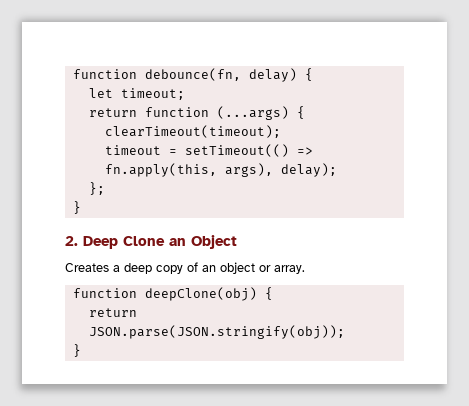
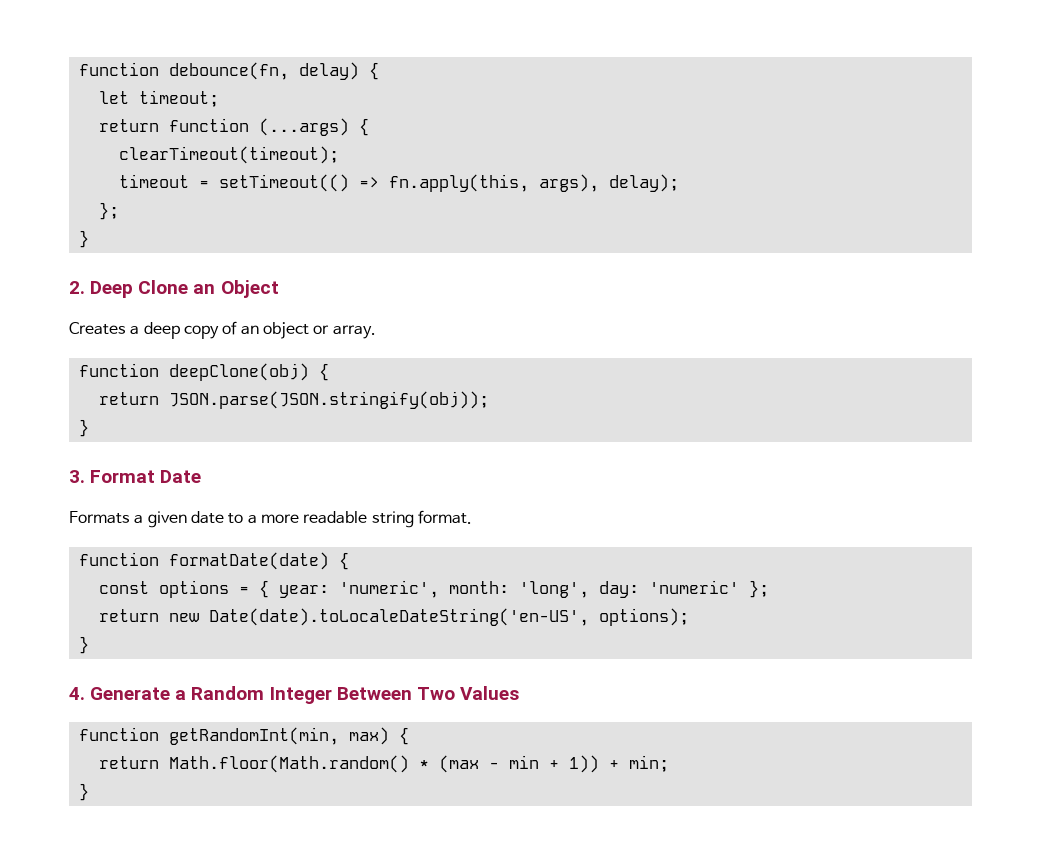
(81, 350) none -> [69,470,202,483] [69,510,472,528] [78,552,349,570] [98,580,769,598] [98,608,689,626] [78,636,89,654] [69,686,519,704] [78,727,409,745] [98,755,669,773] [78,783,89,801] // 3. Format Date // Formats a given date to a more readable string format. // function formatDate(date) { // const options = { year: 'numeric', month: 'long', day: 'numeric' }; // return new Date(date).toLocaleDateString('en-US', options); // } // 4. Generate a Random Integer Between Two Values // function getRandomInt(min, max) { // return Math.floor(Math.random() * (max - min + 1)) + min; // }

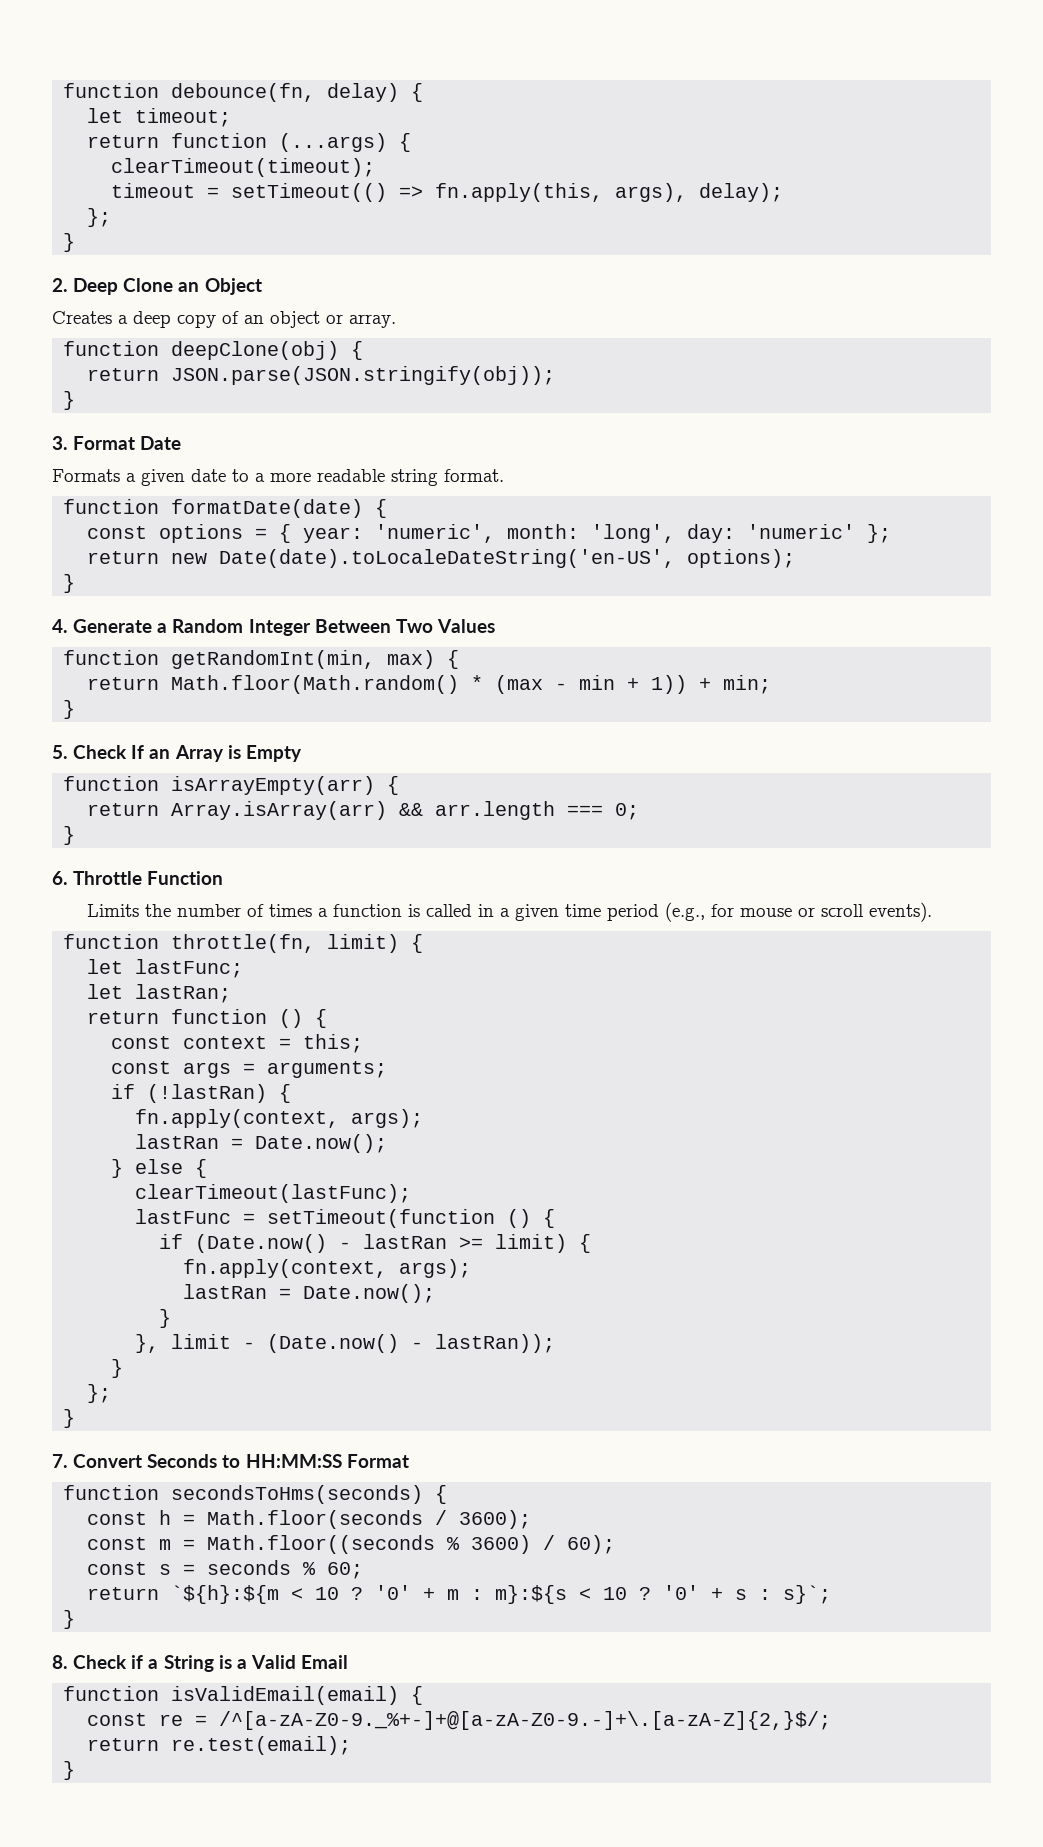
(89, 792) none -> [52,745,302,762] [63,776,400,795] [87,801,640,820] [63,826,76,845] [52,871,224,885] [86,902,932,922] [63,934,424,953] [87,959,244,978] [87,984,232,1003] [87,1009,328,1028] [111,1034,364,1053] [111,1061,388,1078] [111,1084,292,1103] [135,1109,424,1128] [135,1134,388,1153] [111,1159,208,1178] [135,1184,412,1203] [135,1209,556,1228] [159,1234,592,1253] [183,1259,472,1278] [183,1284,436,1303] [159,1309,172,1328] [135,1334,556,1353] [111,1359,124,1378] [87,1384,112,1403] [63,1409,76,1428] [52,1454,409,1468] [63,1485,448,1504] [87,1510,532,1529] [87,1535,616,1554] [87,1560,364,1579] [87,1585,832,1604] [63,1610,76,1629] [52,1655,349,1672] [63,1686,424,1705] [87,1711,832,1730] [87,1736,352,1755] [63,1761,76,1780] // 5. Check If an Array is Empty // function isArrayEmpty(arr) { // return Array.isArray(arr) && arr.length === 0; // } // 6. Throttle Function // Limits the number of times a function is called in a given time period (e.g., for mouse or scroll events). // function throttle(fn, limit) { // let lastFunc; // let lastRan; // return function () { // const context = this; // const args = arguments; // if (!lastRan) { // fn.apply(context, args); // lastRan = Date.now(); // } else { // clearTimeout(lastFunc); // lastFunc = setTimeout(function () { // if (Date.now() - lastRan >= limit) { // fn.apply(context, args); // lastRan = Date.now(); // } // }, limit - (Date.now() - lastRan)); // } // }; // } // 7. Convert Seconds to HH:MM:SS Format // function secondsToHms(seconds) { // const h = Math.floor(seconds / 3600); // const m = Math.floor((seconds % 3600) / 60); // const s = seconds % 60; // return `${h}:${m < 10 ? '0' + m : m}:${s < 10 ? '0' + s : s}`; // } // 8. Check if a String is a Valid Email // function isValidEmail(email) { // const re = /^[a-zA-Z0-9._%+-]+@[a-zA-Z0-9.-]+\.[a-zA-Z]{2,}$/; // return re.test(email); // }

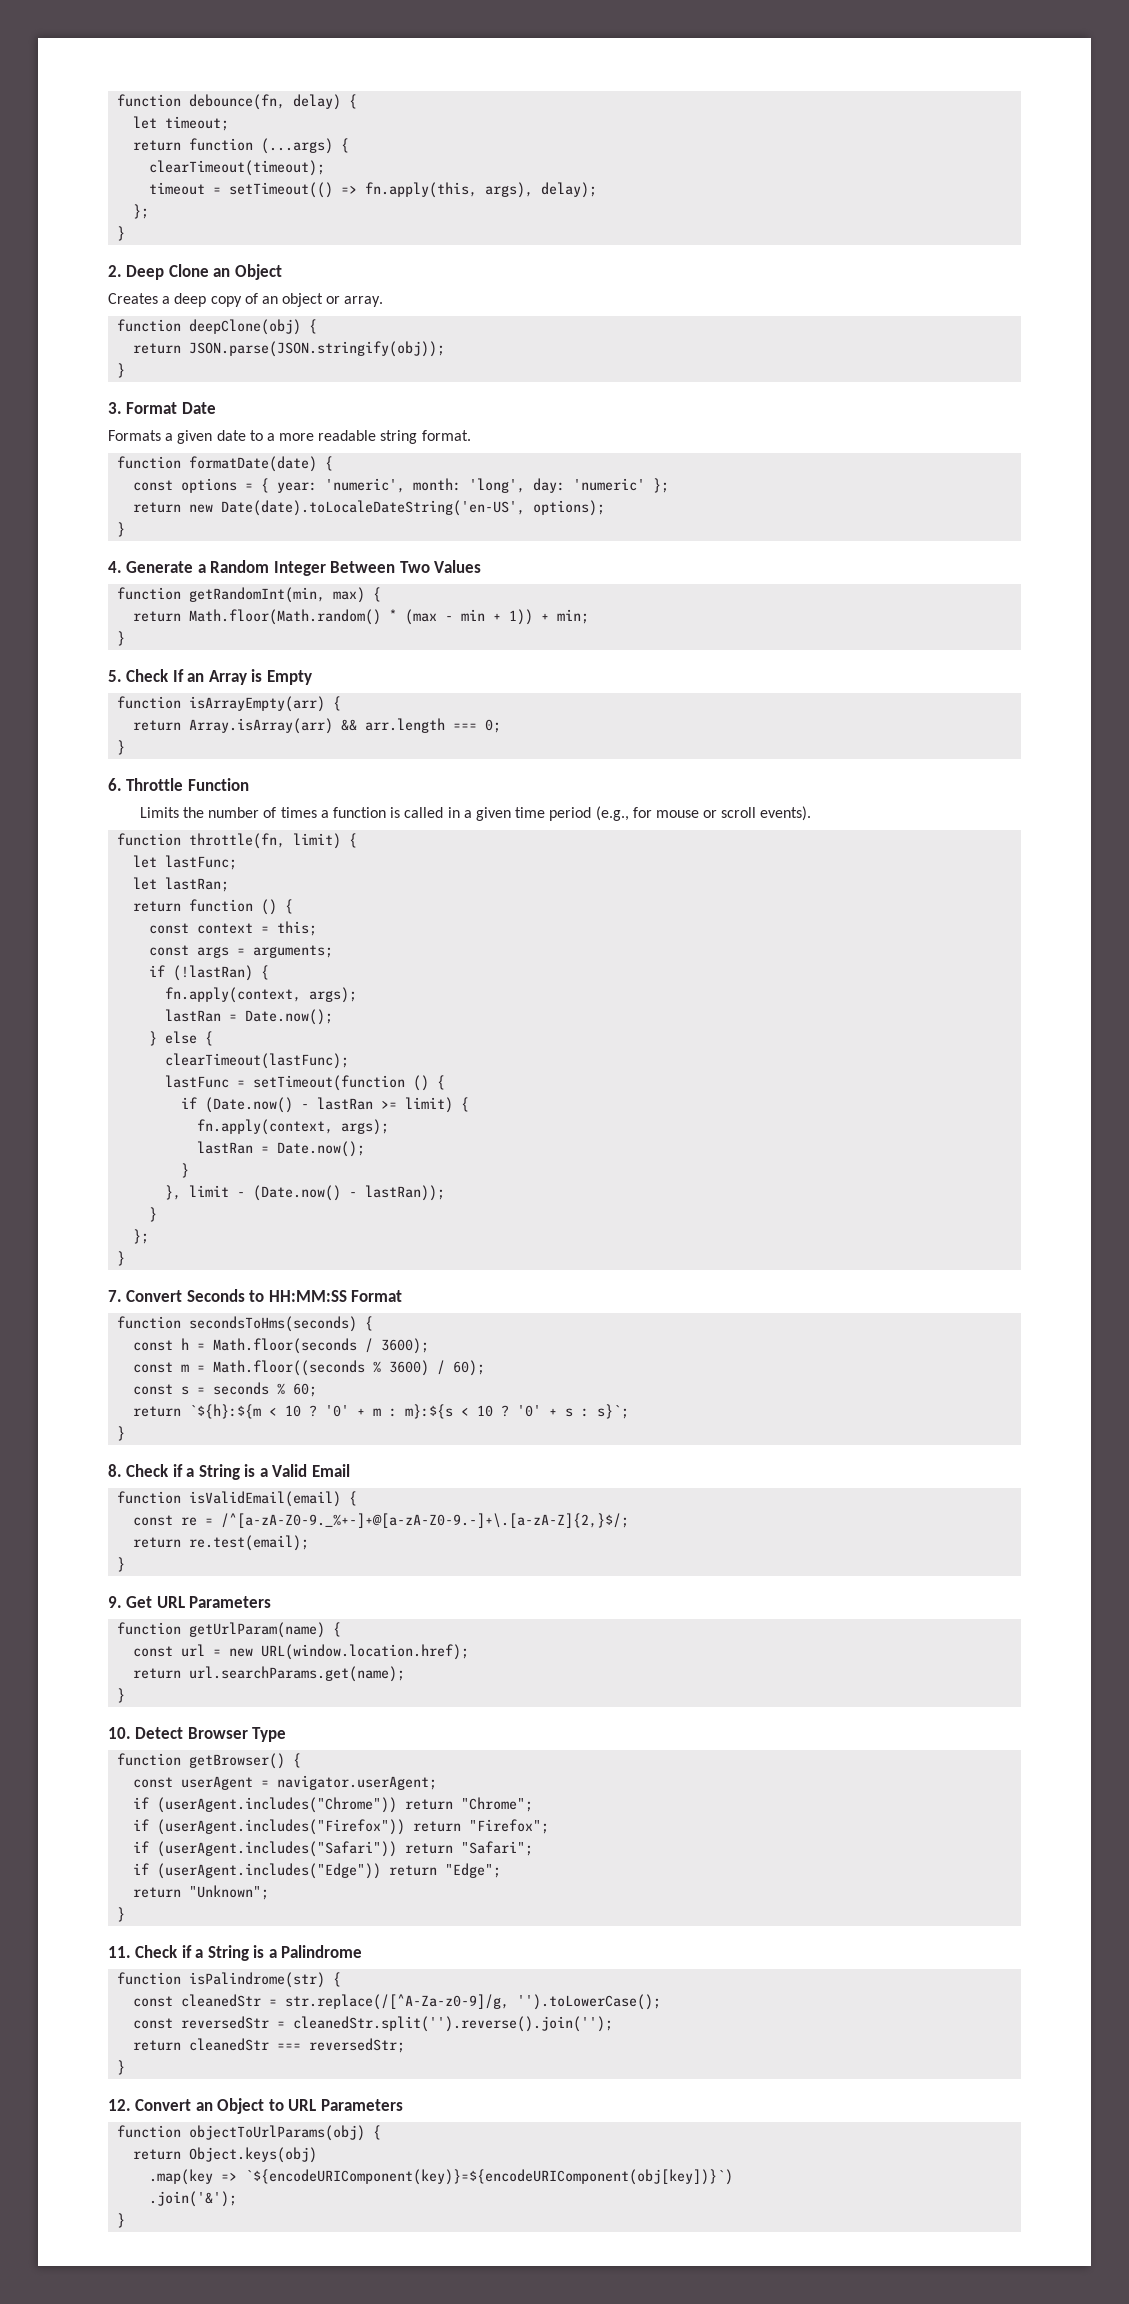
(76, 1770) none -> [108,1596,272,1608] [117,1622,342,1638] [133,1644,470,1660] [133,1666,406,1682] [117,1688,126,1703] [108,1727,287,1742] [117,1753,302,1769] [133,1775,438,1790] [133,1797,534,1813] [133,1819,550,1835] [133,1841,534,1857] [133,1863,502,1879] [133,1885,270,1900] [117,1907,126,1922] [108,1945,363,1961] [117,1972,342,1988] [133,1994,662,2010] [133,2016,614,2032] [133,2038,406,2053] [117,2060,126,2075] [108,2098,403,2114] [117,2125,382,2141] [133,2147,318,2163] [149,2169,734,2185] [149,2191,238,2207] [117,2213,126,2228] // 9. Get URL Parameters // function getUrlParam(name) { // const url = new URL(window.location.href); // return url.searchParams.get(name); // } // 10. Detect Browser Type // function getBrowser() { // const userAgent = navigator.userAgent; // if (userAgent.includes("Chrome")) return "Chrome"; // if (userAgent.includes("Firefox")) return "Firefox"; // if (userAgent.includes("Safari")) return "Safari"; // if (userAgent.includes("Edge")) return "Edge"; // return "Unknown"; // } // 11. Check if a String is a Palindrome // function isPalindrome(str) { // const cleanedStr = str.replace(/[^A-Za-z0-9]/g, '').toLowerCase(); // const reversedStr = cleanedStr.split('').reverse().join(''); // return cleanedStr === reversedStr; // } // 12. Convert an Object to URL Parameters // function objectToUrlParams(obj) { // return Object.keys(obj) // .map(key => `${encodeURIComponent(key)}=${encodeURIComponent(obj[key])}`) // .join('&'); // }

